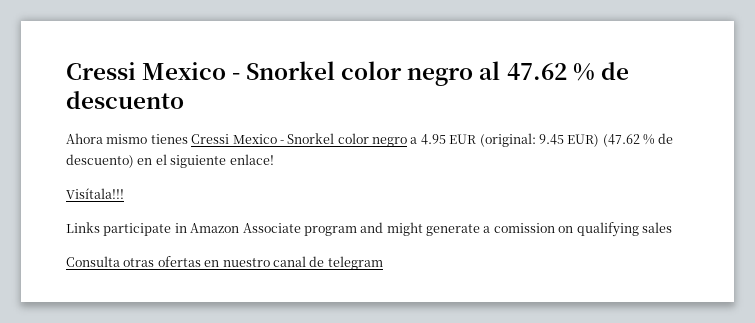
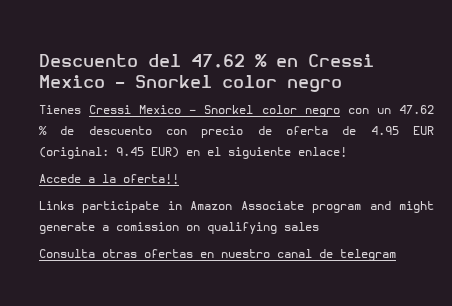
[66,61,629,86] [66,91,184,109] [66,133,418,147] Cressi Mexico - Snorkel color negro al 47.62 % de descuento // Ahora mismo tienes Cressi Mexico - Snorkel color negro a -> [39,54,374,68] [39,75,342,92] [39,105,434,117] [39,126,357,138] Descuento del 47.62 % en Cressi Mexico - Snorkel color negro // Tienes Cressi Mexico - Snorkel color negro con un 47.62 % de descuento con precio de oferta de
[602,133,674,147] [66,154,134,168] (47.62 % de descuento) -> (179, 152) none
[66,188,124,199] Visítala!!! -> [39,174,179,184] Accede a la oferta!!

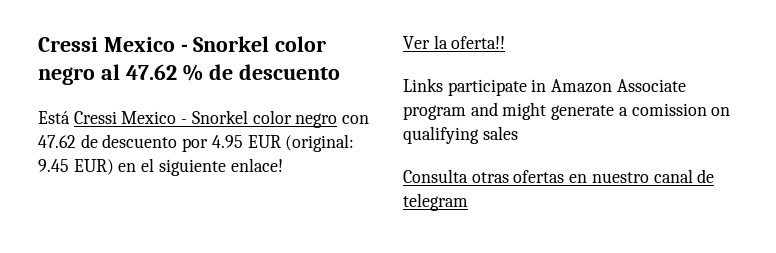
[39,54,374,68] [39,75,342,92] [39,105,81,114] Descuento del 47.62 % en Cressi Mexico - Snorkel color negro // Tienes -> [38,36,327,52] [38,64,341,85] [38,111,70,124] Cressi Mexico - Snorkel color negro al 47.62 % de descuento // Está
[376,105,434,114] [39,126,357,138] un 47.62 % de descuento con precio de oferta de -> [38,134,209,152] 47.62 de descuento por
[39,174,95,183] Accede a -> [403,36,430,49] Ver

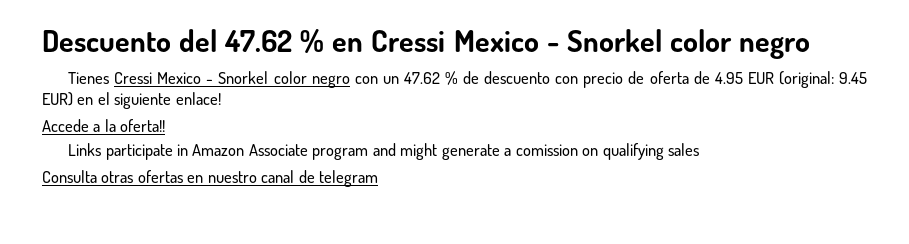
[38,36,327,52] [38,64,341,85] [38,111,70,124] Cressi Mexico - Snorkel color negro al 47.62 % de descuento // Está -> [42,29,810,59] [68,72,110,84] Descuento del 47.62 % en Cressi Mexico - Snorkel color negro // Tienes
[38,134,209,152] 47.62 de descuento por -> [382,71,710,88] un 47.62 % de descuento con precio de oferta de
[403,36,430,49] Ver -> [42,119,101,132] Accede a

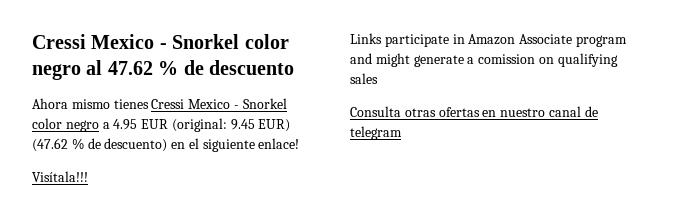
[42,29,810,59] [68,71,710,88] Descuento del 47.62 % en Cressi Mexico - Snorkel color negro // Tienes Cressi Mexico - Snorkel color negro con un 47.62 % de descuento con precio de oferta de -> [32,34,289,49] [32,60,294,80] [32,98,287,109] [32,118,110,132] Cressi Mexico - Snorkel color negro al 47.62 % de descuento // Ahora mismo tienes Cressi Mexico - Snorkel color negro a
(73, 99) none -> [32,138,168,152] (47.62 % de descuento)
[42,119,166,132] Accede a la oferta!! -> [32,171,88,182] Visítala!!!

